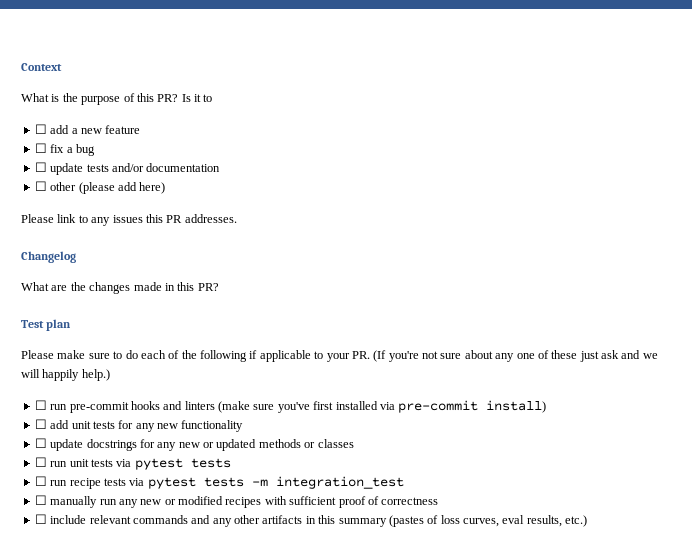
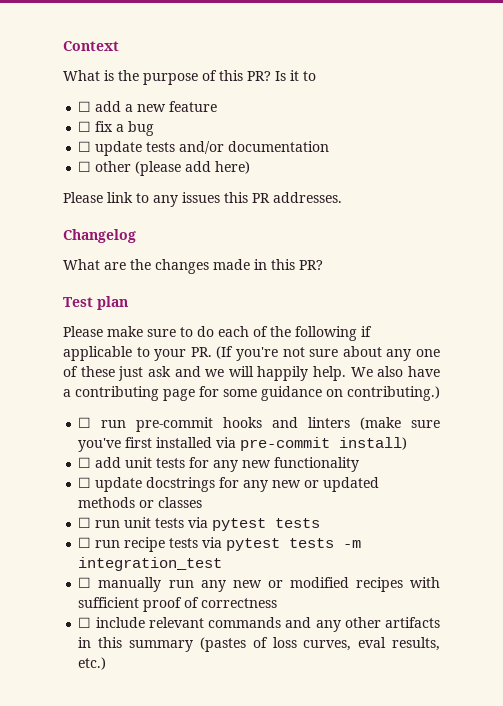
[81,369,110,381] help.) -> [313,366,440,381] [63,386,440,401] help. We also have a contributing page for some guidance on contributing.)

